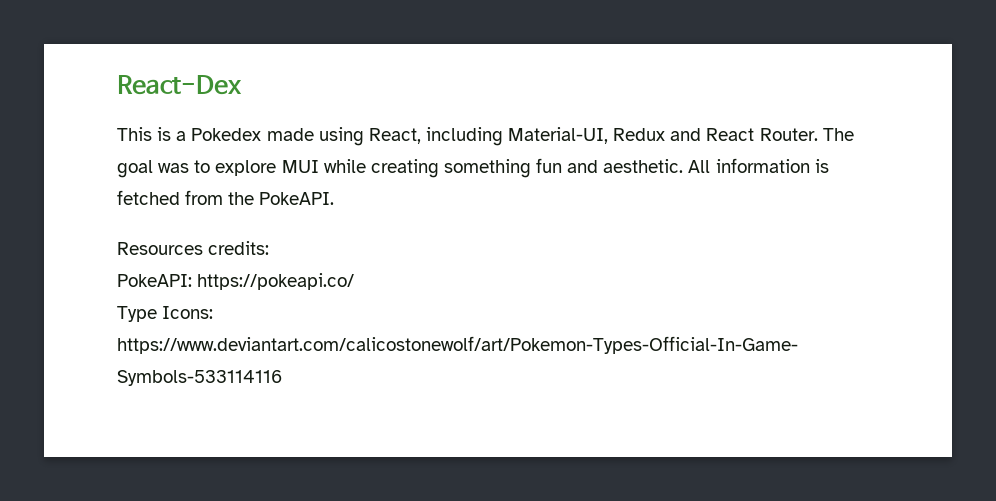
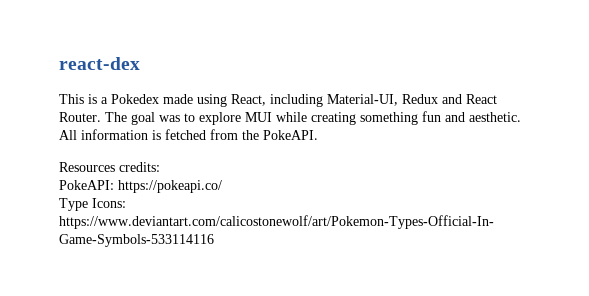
[117,75,242,95] React-Dex -> [59,57,140,70] react-dex

